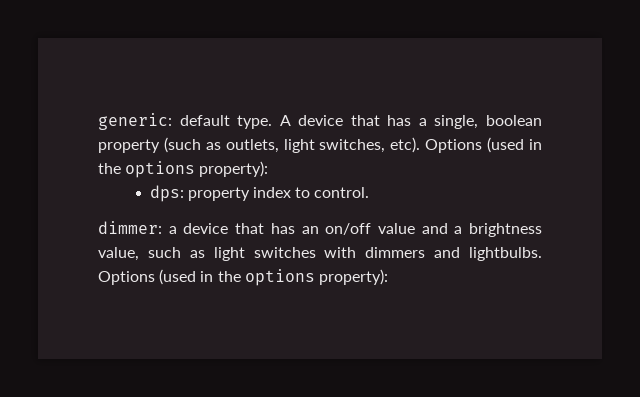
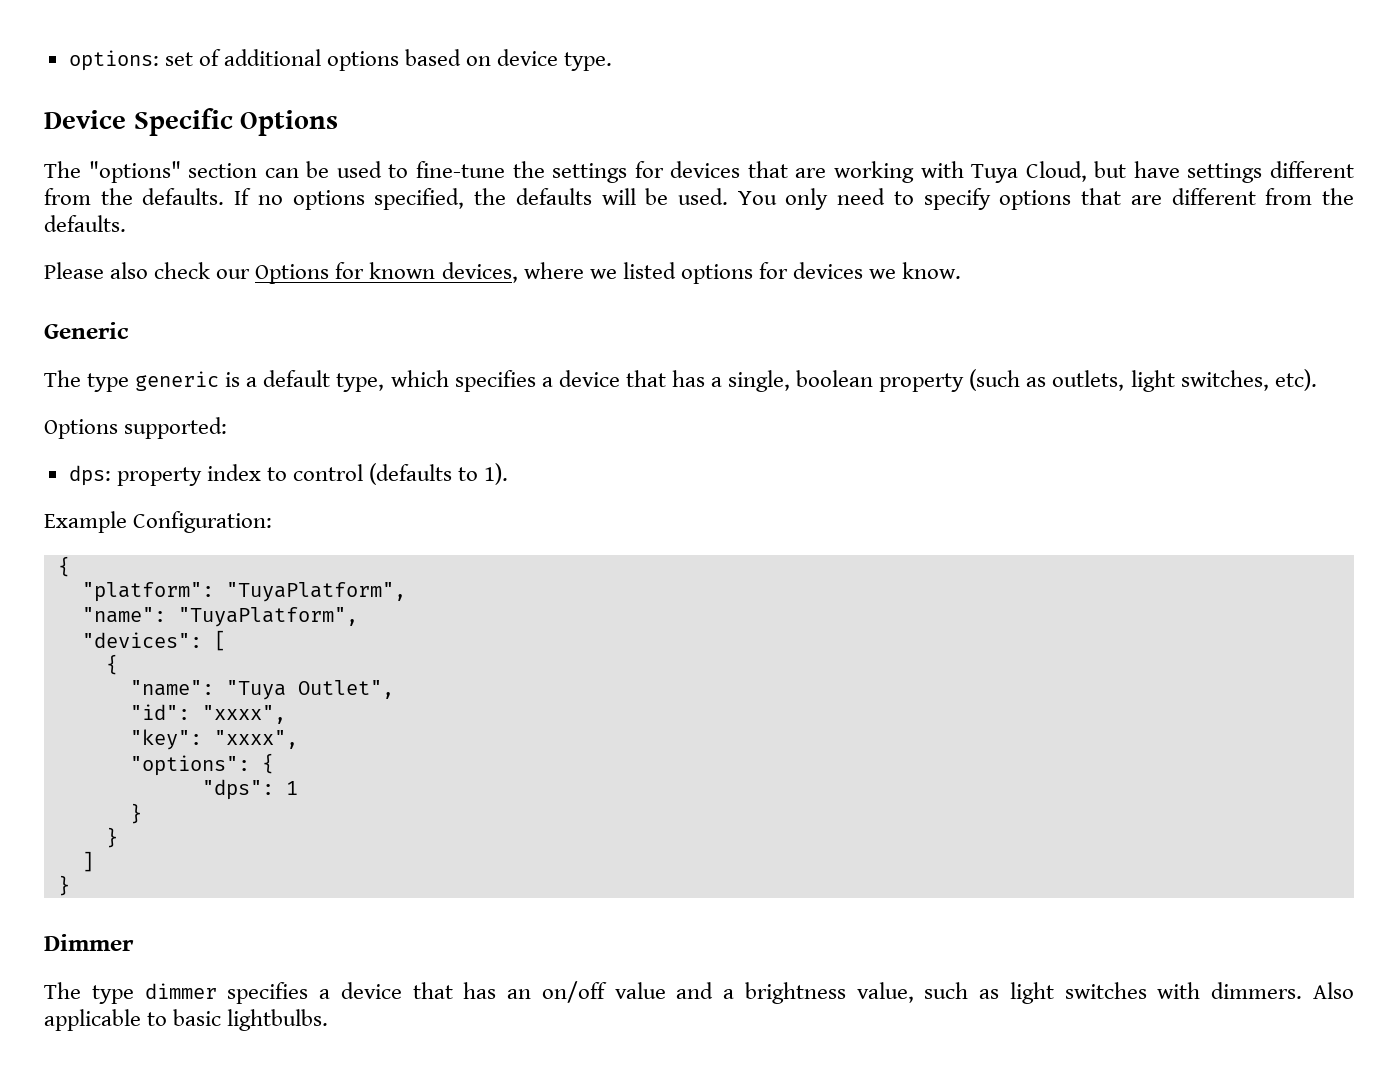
[98,113,291,130] generic: default type. A -> [68,49,613,71] [44,108,339,136] [44,161,1354,183] [44,188,1355,210] [44,215,126,232] [44,262,962,284] [44,322,129,339] [44,370,553,392] options: set of additional options based on device type. // Device Specific Options // The "options" section can be used to fine-tune the settings for devices that are working with Tuya Cloud, but have settings different from the defaults. If no options specified, the defaults will be used. You only need to specify options that are different from the defaults. // Please also check our Options for known devices, where we listed options for devices we know. // Generic // The type generic is a default type, which specifies a
[425,137,543,153] [98,161,269,178] [149,185,370,202] [98,221,162,234] Options (used in the options property): // dps: property index to control. // dimmer: -> [44,417,228,439] [68,463,509,486] [44,511,273,533] [57,556,70,577] [81,582,406,602] [81,607,358,627] [81,630,226,651] [105,654,118,675] [129,680,394,700] [129,704,286,724] [129,729,298,750] [129,753,274,776] [201,779,298,800] [129,803,142,824] [105,827,118,848] [81,851,94,872] [57,875,70,896] [44,934,134,951] [44,982,309,1004] // Options supported: // dps: property index to control (defaults to 1). // Example Configuration: // { // "platform": "TuyaPlatform", // "name": "TuyaPlatform", // "devices": [ // { // "name": "Tuya Outlet", // "id": "xxxx", // "key": "xxxx", // "options": { // "dps": 1 // } // } // ] // } // Dimmer // The type dimmer specifies
[365,247,542,261] [98,269,388,286] dimmers and lightbulbs. Options (used in the options property): -> [1211,982,1355,999] [44,1009,329,1031] dimmers. Also applicable to basic lightbulbs.

